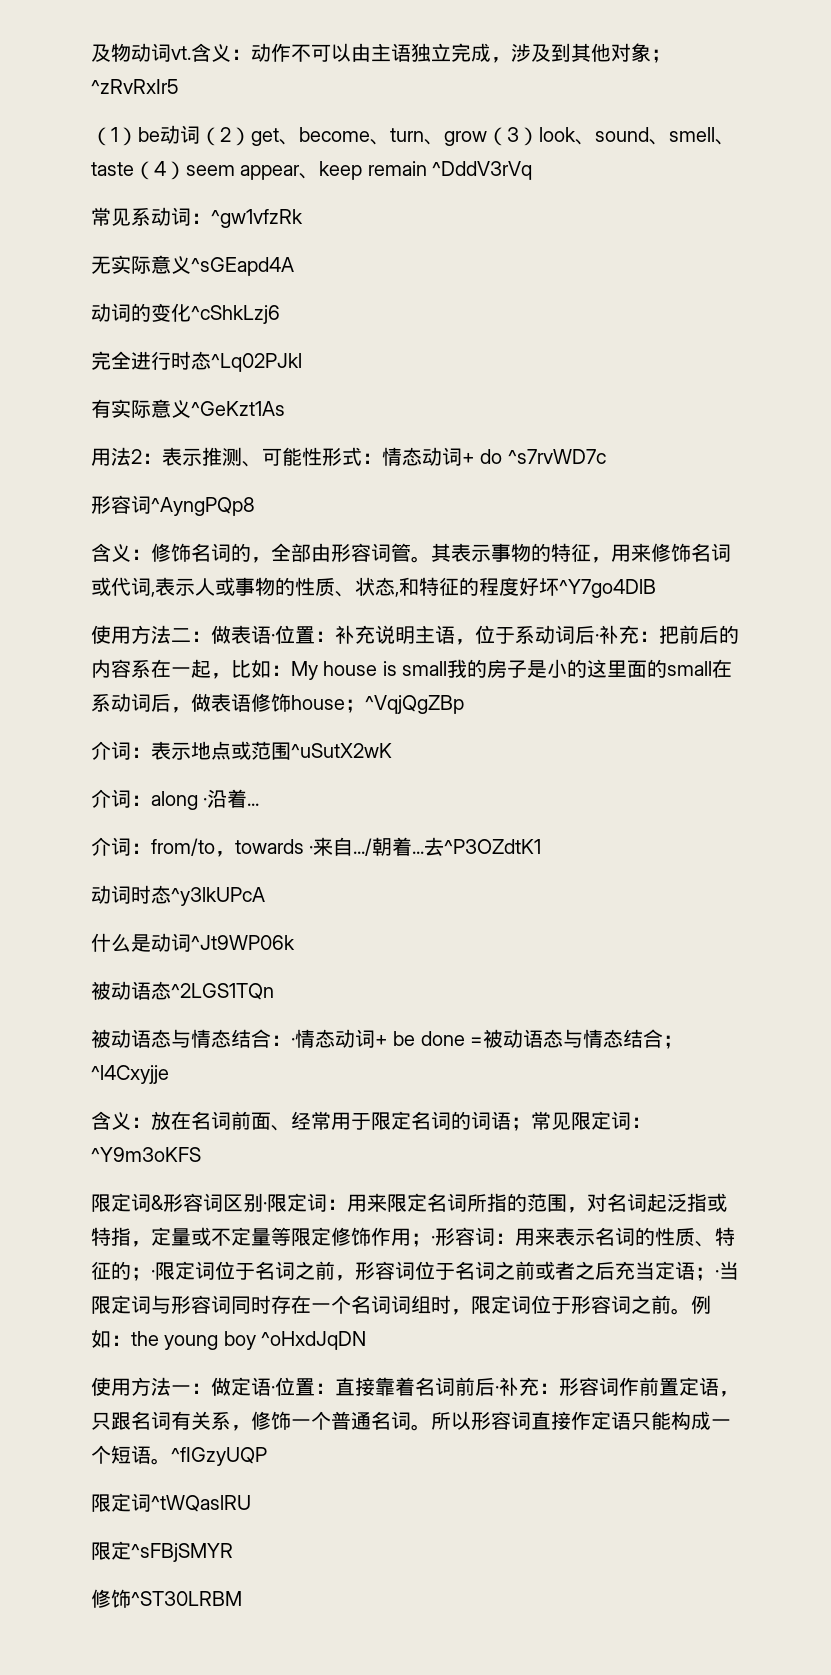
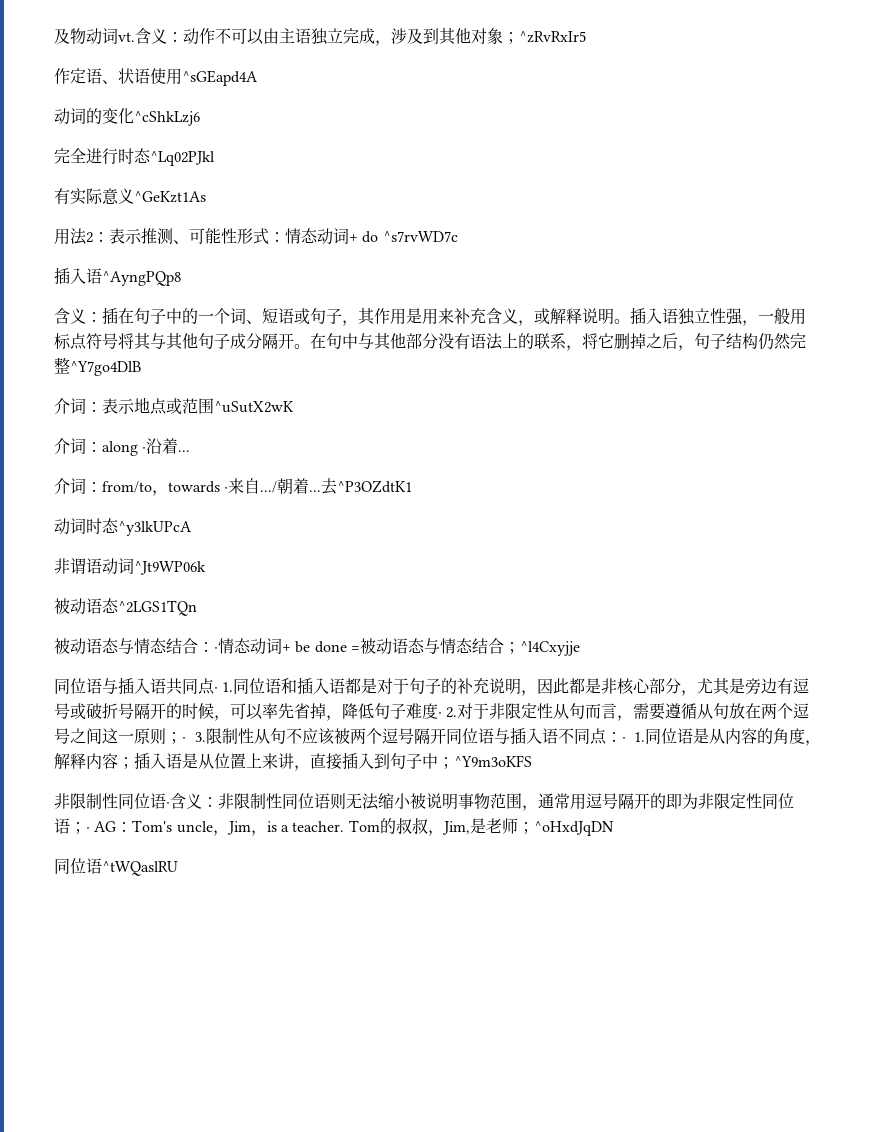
[91,125,735,146] [91,161,533,180] [91,207,303,228] [91,255,191,274] （1）be动词（2）get、become、turn、grow（3）look、sound、smell、taste（4）seem appear、keep remain ^DddV3rVq // 常见系动词：^gw1vfzRk // 无实际意义 -> [54,68,182,85] 作定语、状语使用
[91,495,151,514] 形容词 -> [54,267,102,284] 插入语
[151,543,731,563] [91,577,656,598] [91,625,739,645] [91,659,733,680] [91,693,464,714] 修饰名词的，全部由形容词管。其表示事物的特征，用来修饰名词或代词,表示人或事物的性质、状态,和特征的程度好坏^Y7go4DlB // 使用方法二：做表语·位置：补充说明主语，位于系动词后·补充：把前后的内容系在一起，比如：My house is small我的房子是小的这里面的small在系动词后，做表语修饰house；^VqjQgZBp -> [102,307,806,326] [54,333,806,351] [54,357,141,376] 插在句子中的一个词、短语或句子，其作用是用来补充含义，或解释说明。插入语独立性强，一般用标点符号将其与其他句子成分隔开。在句中与其他部分没有语法上的联系，将它删掉之后，句子结构仍然完整^Y7go4DlB
[91,933,151,952] 什么是 -> [54,558,102,574] 非谓语
[91,1111,651,1131] [91,1147,201,1162] [91,1193,727,1213] [91,1227,735,1247] [91,1261,739,1281] [91,1295,711,1315] [91,1329,367,1350] [91,1377,739,1397] [91,1411,731,1431] [91,1445,267,1466] [91,1493,251,1512] [91,1541,233,1562] [91,1589,242,1608] 含义：放在名词前面、经常用于限定名词的词语；常见限定词：^Y9m3oKFS // 限定词&形容词区别·限定词：用来限定名词所指的范围，对名词起泛指或特指，定量或不定量等限定修饰作用；·形容词：用来表示名词的性质、特征的；·限定词位于名词之前，形容词位于名词之前或者之后充当定语；·当限定词与形容词同时存在一个名词词组时，限定词位于形容词之前。例如：the young boy ^oHxdJqDN // 使用方法一：做定语·位置：直接靠着名词前后·补充：形容词作前置定语，只跟名词有关系，修饰一个普通名词。所以形容词直接作定语只能构成一个短语。^fIGzyUQP // 限定词^tWQaslRU // 限定^sFBjSMYR // 修饰^ST30LRBM -> [54,677,810,696] [54,703,810,721] [54,727,821,746] [54,752,532,771] [54,793,794,811] [54,818,614,836] [54,858,178,876] 同位语与插入语共同点· 1.同位语和插入语都是对于句子的补充说明，因此都是非核心部分，尤其是旁边有逗号或破折号隔开的时候，可以率先省掉，降低句子难度· 2.对于非限定性从句而言，需要遵循从句放在两个逗号之间这一原则；· 3.限制性从句不应该被两个逗号隔开同位语与插入语不同点：· 1.同位语是从内容的角度，解释内容；插入语是从位置上来讲，直接插入到句子中；^Y9m3oKFS // 非限制性同位语·含义：非限制性同位语则无法缩小被说明事物范围，通常用逗号隔开的即为非限定性同位语；· AG：Tom's uncle，Jim，is a teacher. Tom的叔叔，Jim,是老师；^oHxdJqDN // 同位语^tWQaslRU

